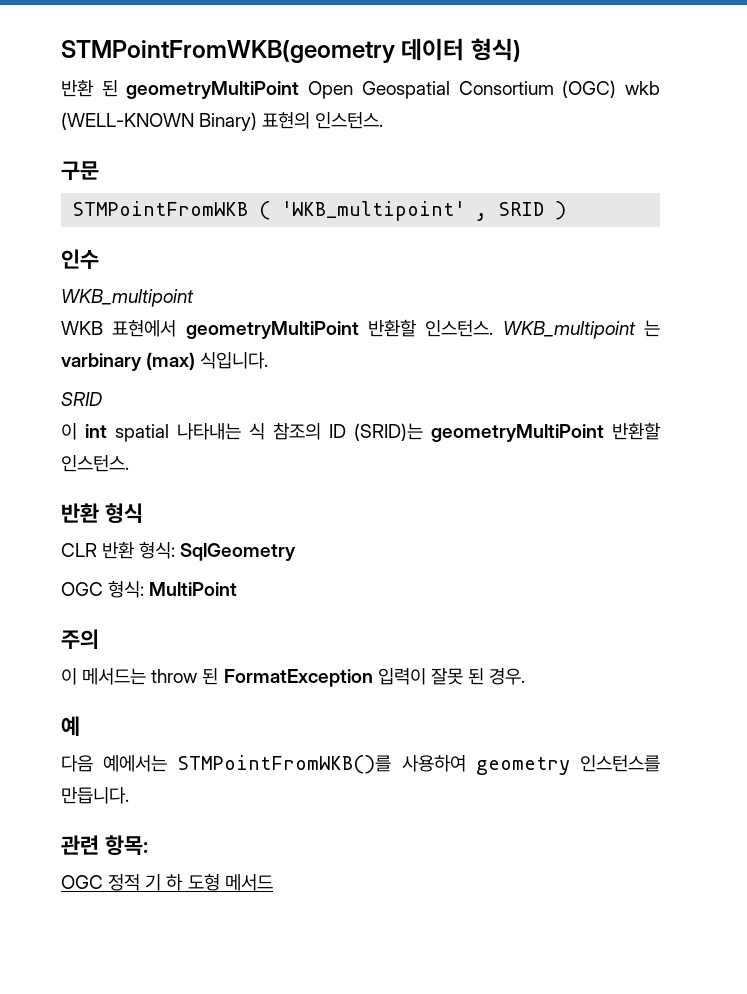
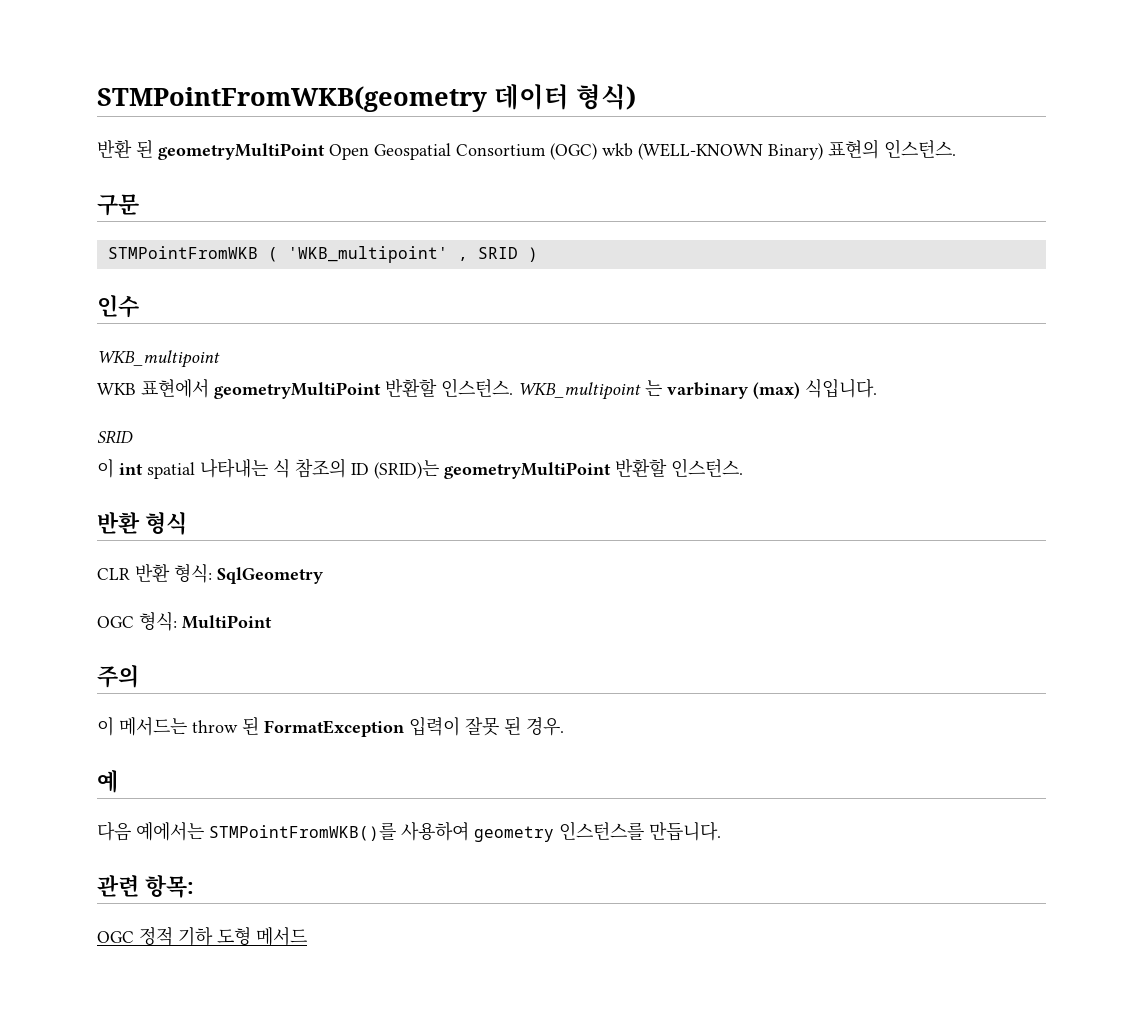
[145,874,184,891] 기 하 -> [178,927,213,946] 기하

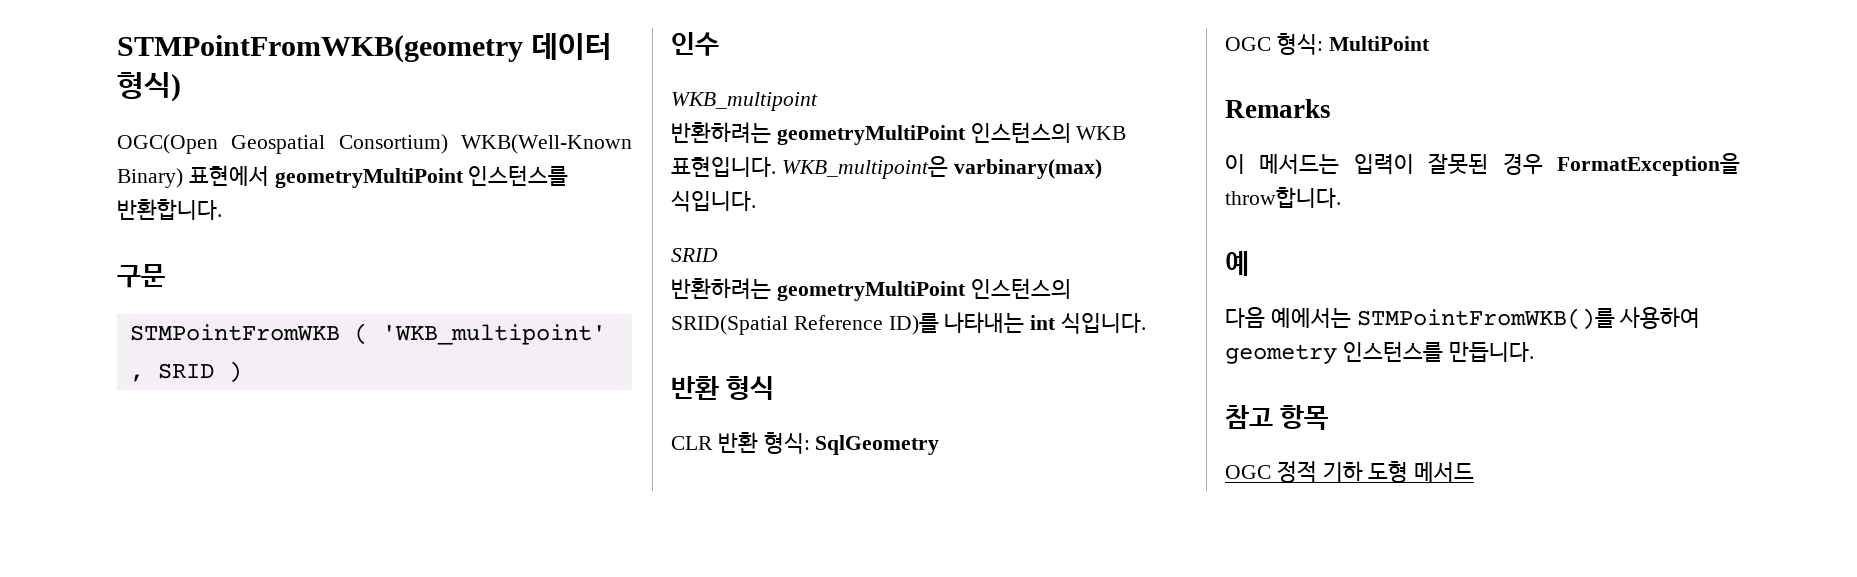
[97,139,956,160] 반환 된 geometryMultiPoint Open Geospatial Consortium (OGC) wkb (WELL-KNOWN Binary) 표현의 인스턴스. -> [117,134,632,154] [117,165,569,188] [117,199,222,220] OGC(Open Geospatial Consortium) WKB(Well-Known Binary) 표현에서 geometryMultiPoint 인스턴스를 반환합니다.
[97,378,877,400] [97,430,133,443] [97,458,743,479] WKB 표현에서 geometryMultiPoint 반환할 인스턴스. WKB_multipoint 는 varbinary (max) 식입니다. // SRID // 이 int spatial 나타내는 식 참조의 ID (SRID)는 geometryMultiPoint 반환할 인스턴스. -> [671,122,1127,145] [671,156,1102,179] [671,191,756,212] [671,248,718,262] [671,278,1071,301] [671,312,1147,335] 반환하려는 geometryMultiPoint 인스턴스의 WKB 표현입니다. WKB_multipoint은 varbinary(max) 식입니다. // SRID // 반환하려는 geometryMultiPoint 인스턴스의 SRID(Spatial Reference ID)를 나타내는 int 식입니다.
[97,665,139,688] 주의 -> [1225,99,1331,118] Remarks
[192,717,564,737] throw 된 FormatException 입력이 잘못 된 경우. -> [1353,153,1740,176] [1225,187,1341,208] 입력이 잘못된 경우 FormatException을 throw합니다.
[97,875,194,898] 관련 항목: -> [1225,405,1329,430] 참고 항목

